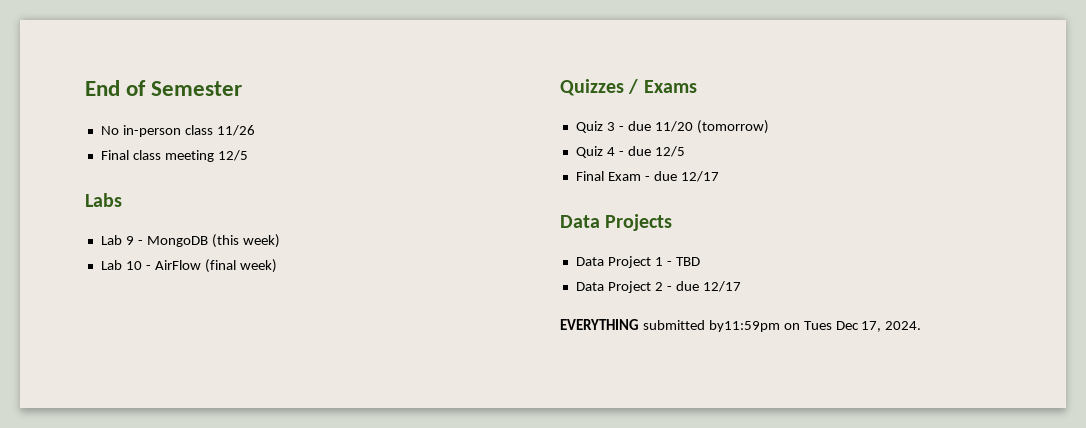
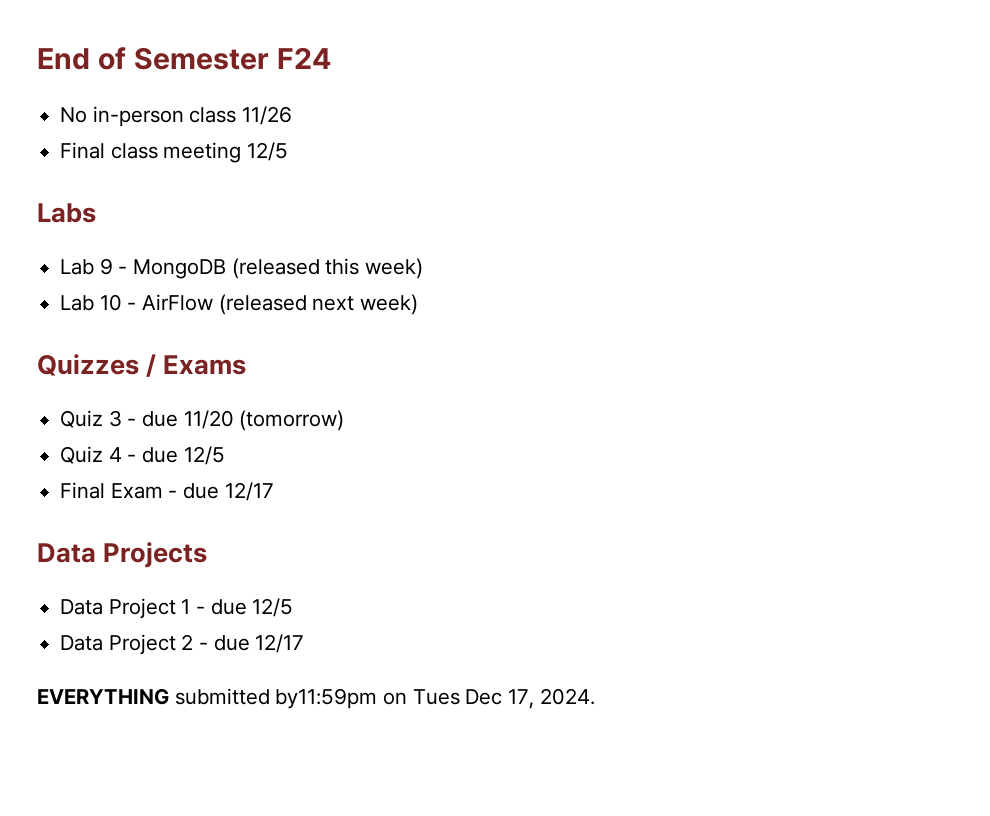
(243, 88) none -> [276,47,331,69] F24
[211,234,239,248] (this -> [231,258,360,279] (released this
[204,259,236,273] (final -> [218,294,355,315] (released next
[675,257,700,266] TBD -> [210,598,294,617] due 12/5

